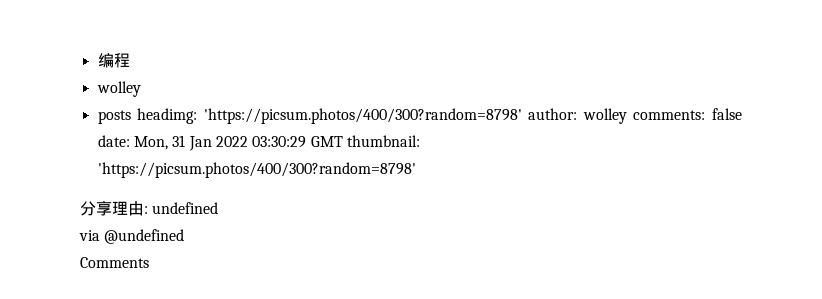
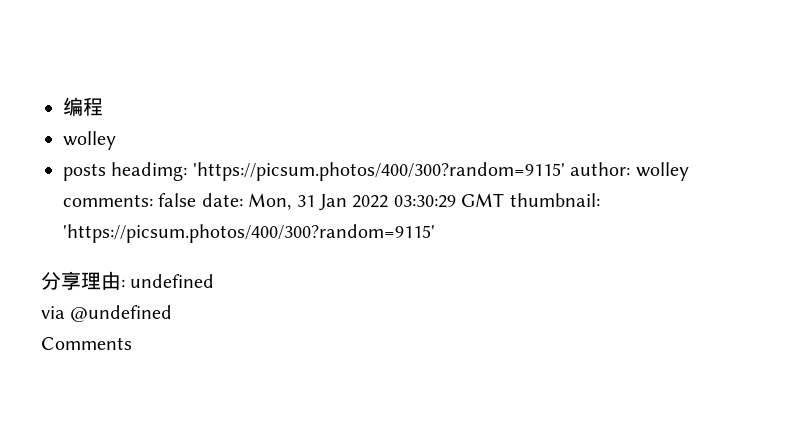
[203,108,522,124] 'https://picsum.photos/400/300?random=8798' -> [192,162,565,181] 'https://picsum.photos/400/300?random=9115'
[97,162,416,178] 'https://picsum.photos/400/300?random=8798' -> [63,224,435,243] 'https://picsum.photos/400/300?random=9115'

